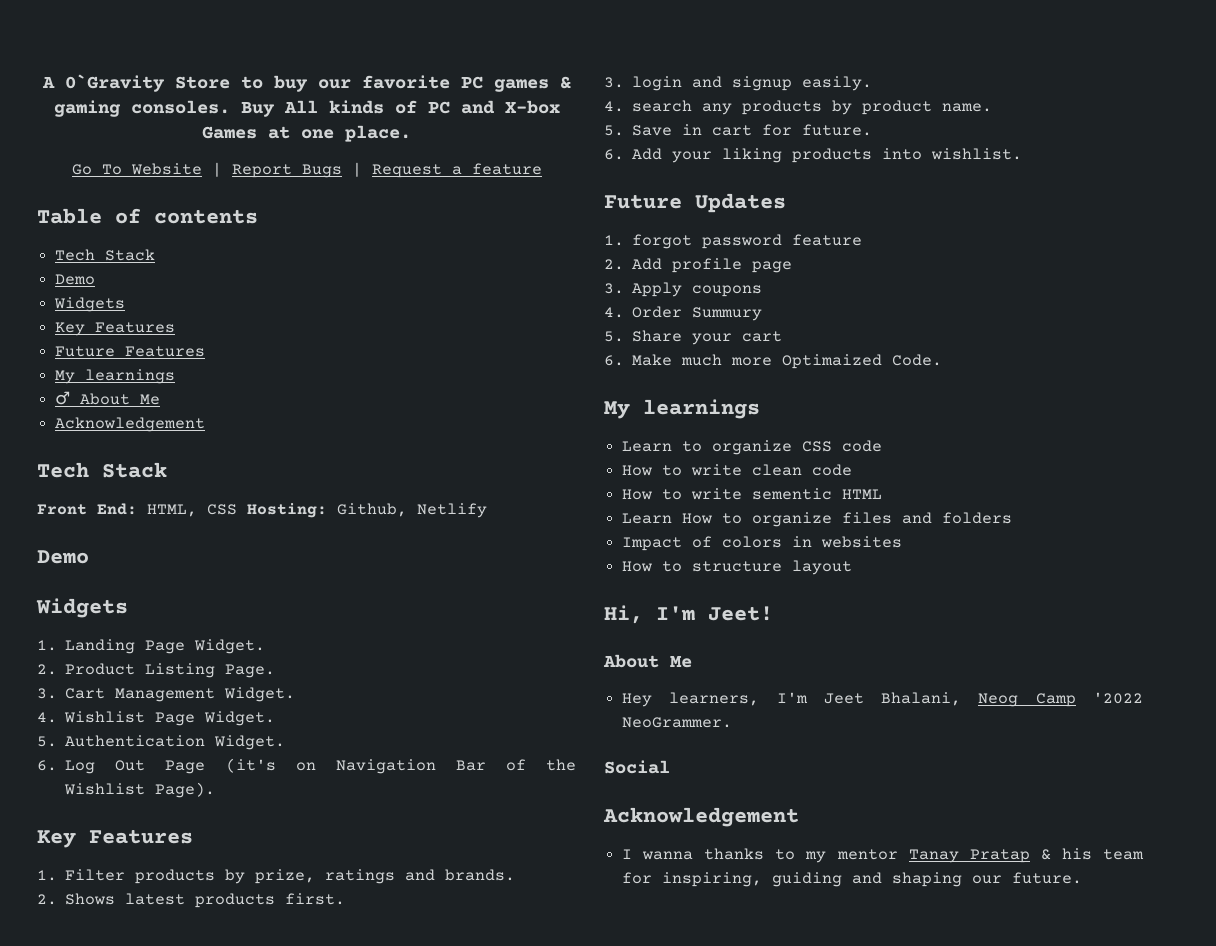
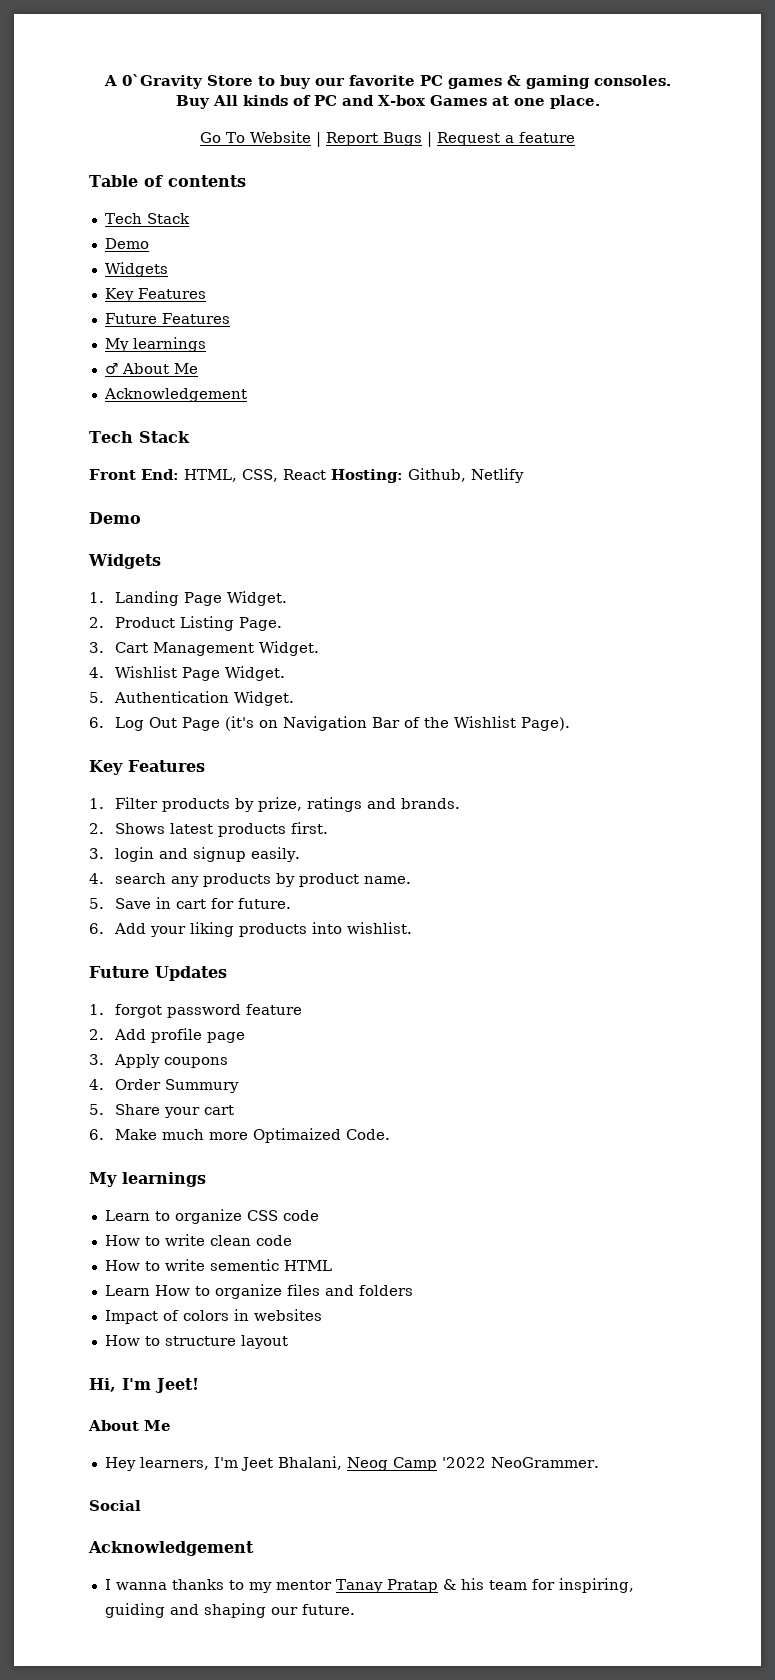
[207,504,237,515] CSS -> [242,469,326,482] CSS, React

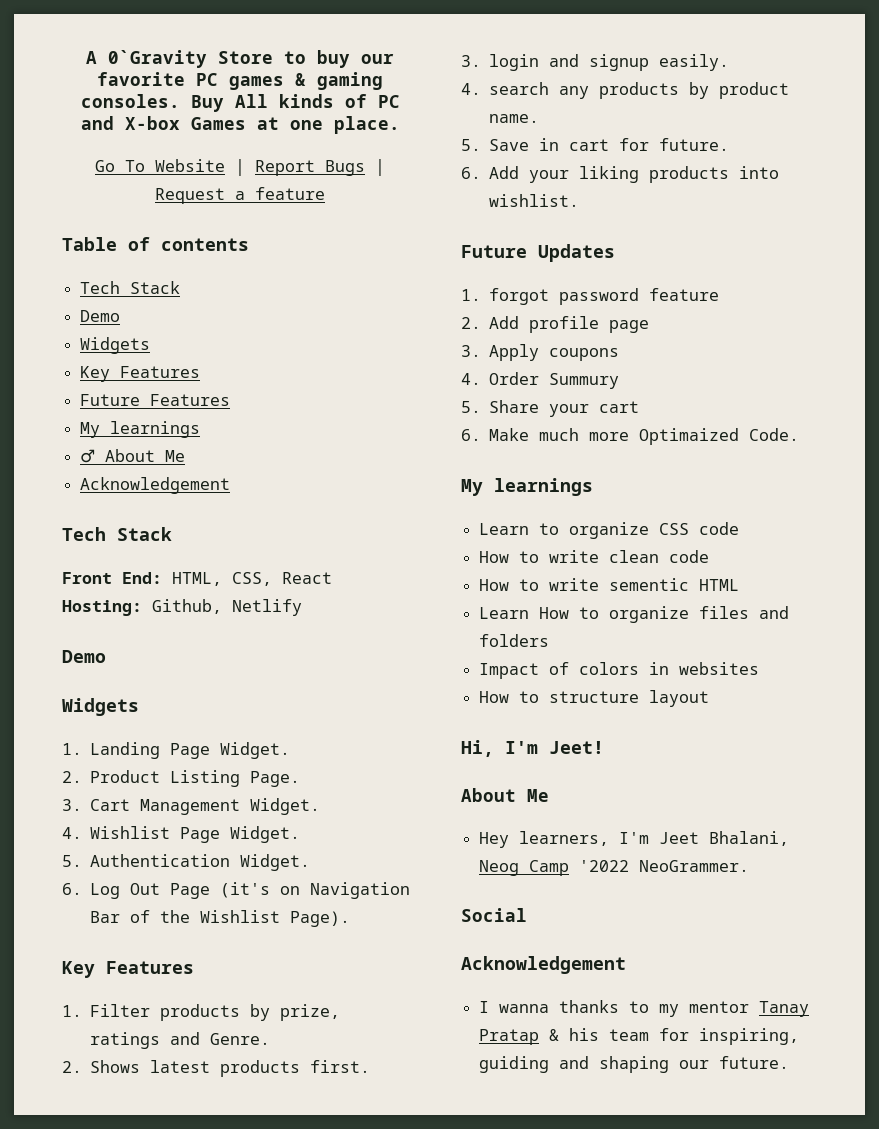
[400,798,460,809] brands. -> [210,1033,271,1045] Genre.

